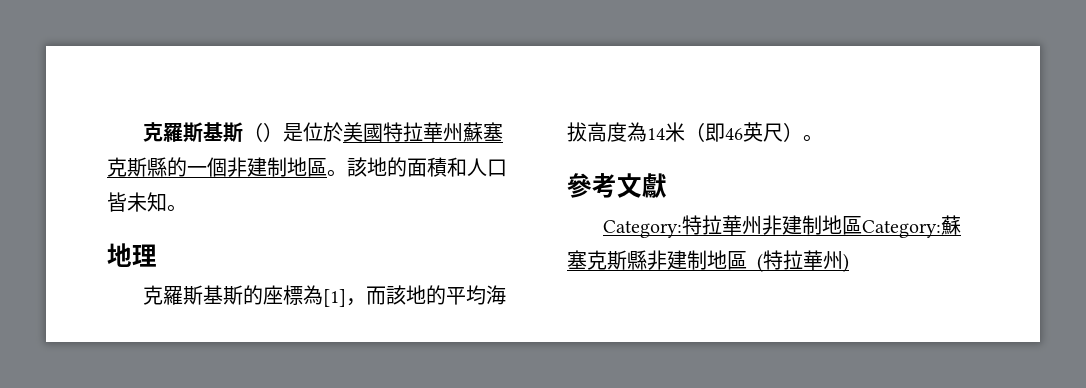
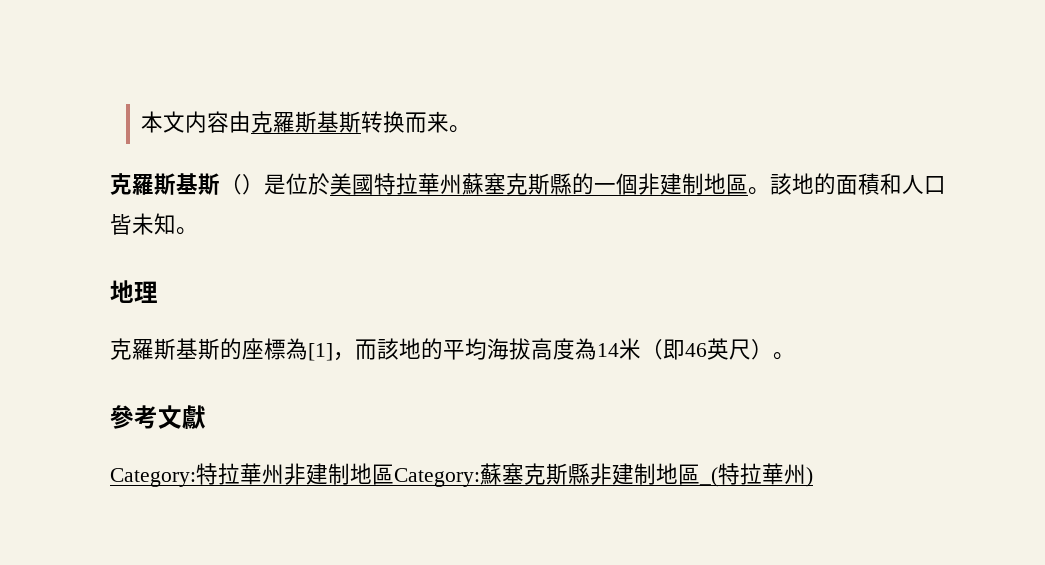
(142, 132) none -> [141,111,472,133] 本文内容由克羅斯基斯转换而来。 //

